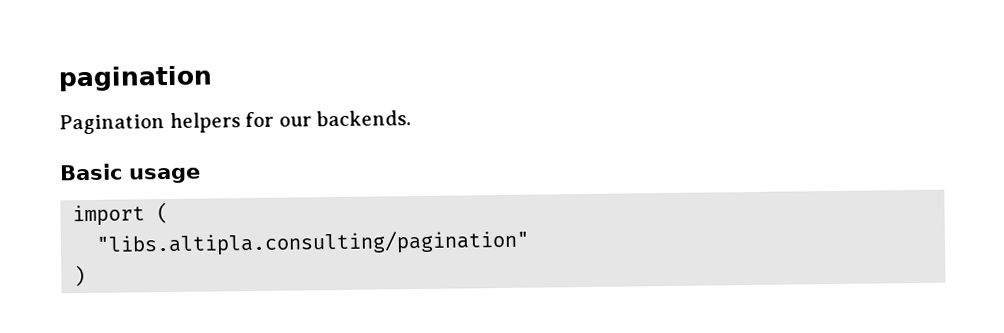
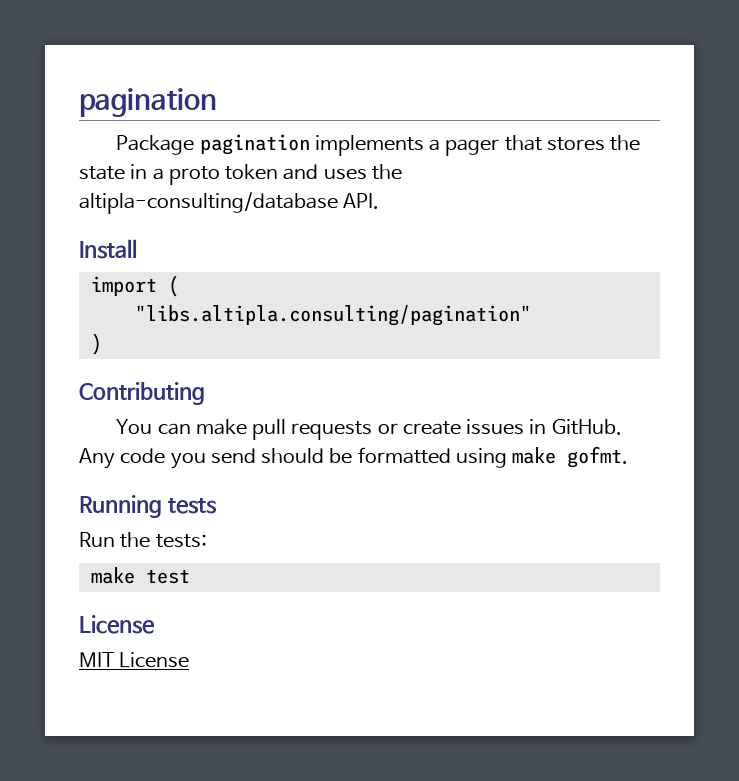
[59,110,412,135] [59,163,201,184] [72,202,170,227] [96,229,531,257] [73,265,87,287] Pagination helpers for our backends. // Basic usage // import ( // "libs.altipla.consulting/pagination" // ) -> [116,134,641,156] [79,164,402,185] [79,192,380,214] [79,239,137,259] [90,275,179,297] [134,305,531,326] [90,333,102,355] [79,382,205,405] [116,419,622,440] [79,446,629,469] [79,495,217,518] [79,532,207,548] [90,567,190,584] [79,615,155,634] [79,652,190,668] Package pagination implements a pager that stores the state in a proto token and uses the altipla-consulting/database API. // Install // import ( // "libs.altipla.consulting/pagination" // ) // Contributing // You can make pull requests or create issues in GitHub. Any code you send should be formatted using make gofmt. // Running tests // Run the tests: // make test // License // MIT License

